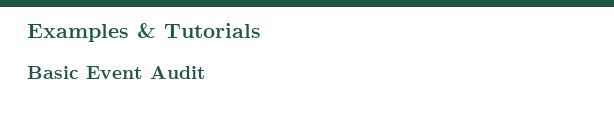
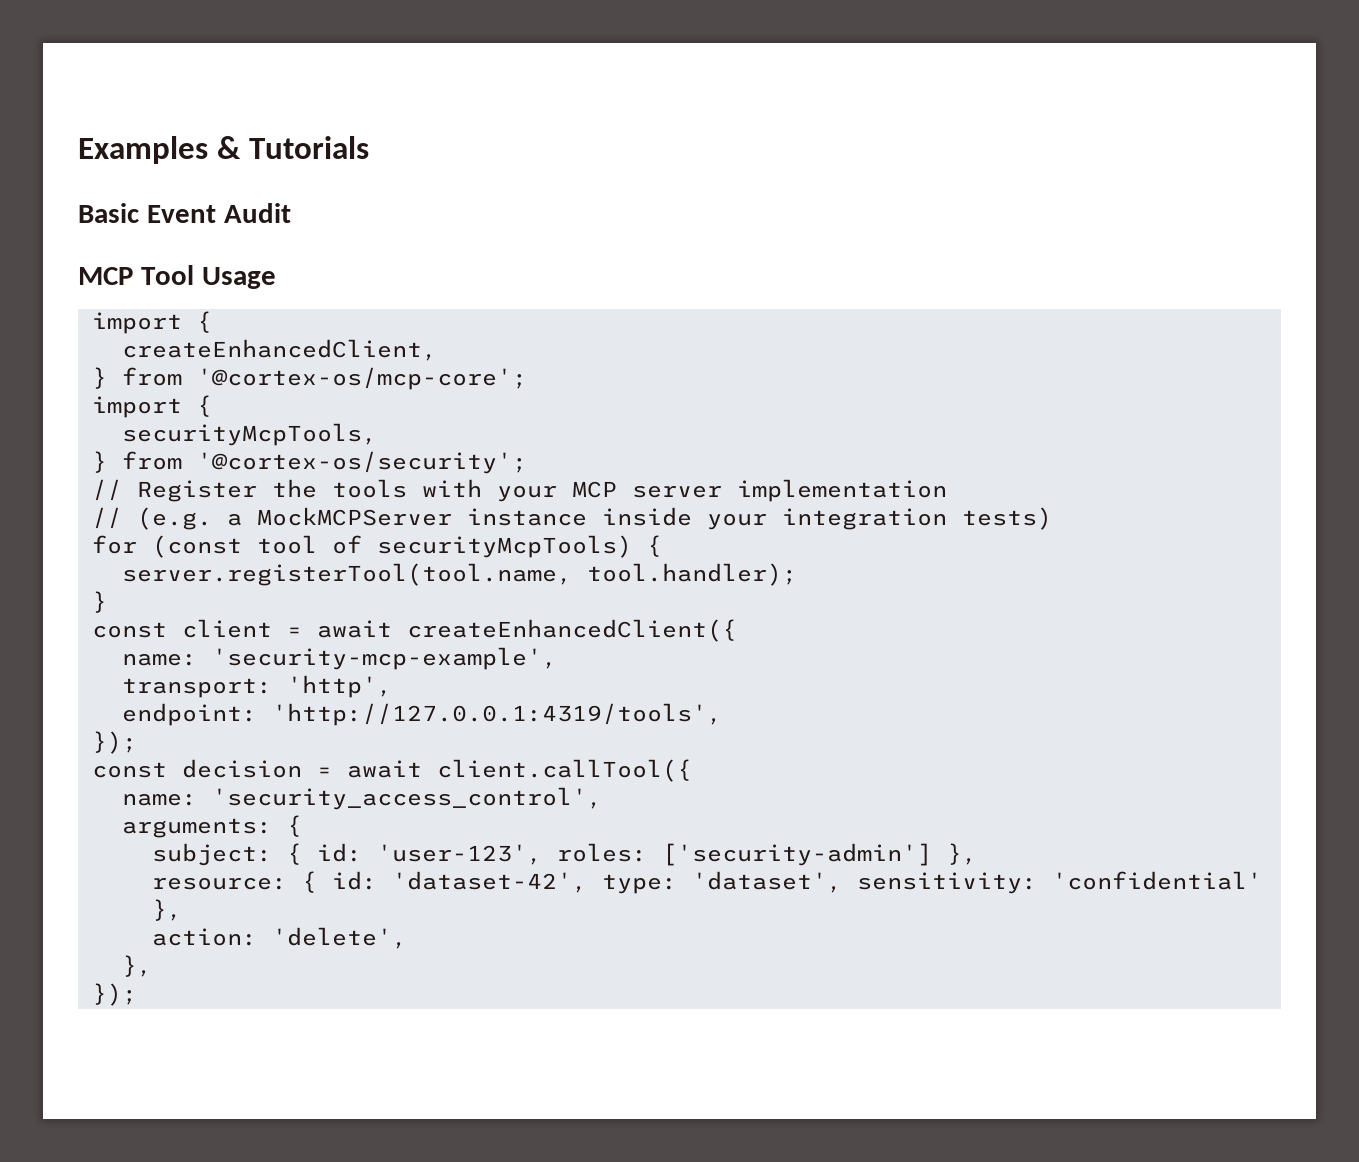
(206, 72) none -> [78,265,276,289] [91,311,212,334] [121,339,437,361] [91,367,527,390] [91,395,212,418] [121,423,377,446] [91,451,527,474] [91,479,947,502] [91,507,1052,530] [91,535,662,558] [121,563,797,586] [91,591,107,613] [91,619,737,642] [121,647,557,670] [121,675,392,698] [121,703,722,726] [91,731,137,754] [91,759,692,782] [121,787,602,810] [121,815,302,838] [151,843,977,866] [151,871,1262,894] [151,899,182,921] [151,927,407,949] [121,955,152,977] [91,983,137,1006] // MCP Tool Usage // import { // createEnhancedClient, // } from '@cortex-os/mcp-core'; // import { // securityMcpTools, // } from '@cortex-os/security'; // // Register the tools with your MCP server implementation // // (e.g. a MockMCPServer instance inside your integration tests) // for (const tool of securityMcpTools) { // server.registerTool(tool.name, tool.handler); // } // const client = await createEnhancedClient({ // name: 'security-mcp-example', // transport: 'http', // endpoint: 'http://127.0.0.1:4319/tools', // }); // const decision = await client.callTool({ // name: 'security_access_control', // arguments: { // subject: { id: 'user-123', roles: ['security-admin'] }, // resource: { id: 'dataset-42', type: 'dataset', sensitivity: 'confidential' }, // action: 'delete', // }, // });

